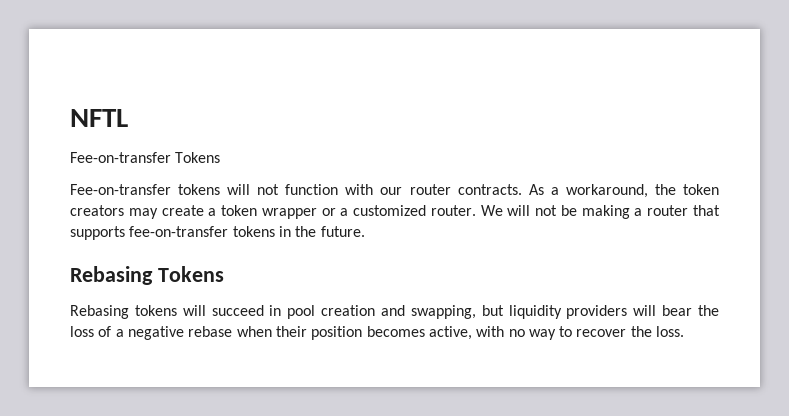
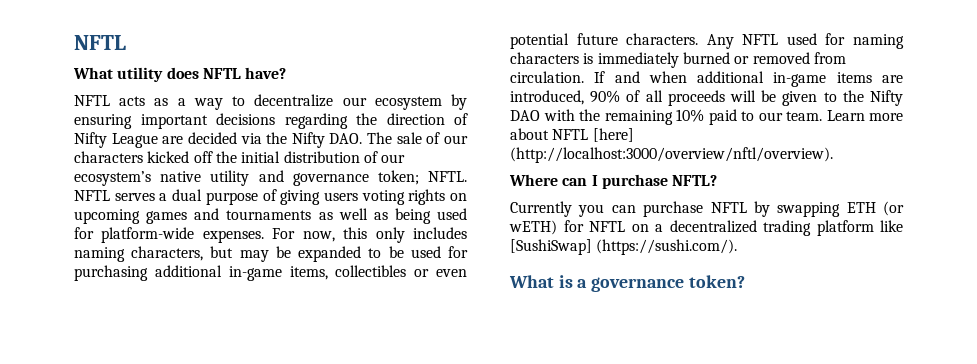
[70,152,221,163] [70,184,720,198] [70,205,720,219] [70,226,365,240] [70,266,224,285] [70,305,719,319] [70,326,685,340] Fee-on-transfer Tokens // Fee-on-transfer tokens will not function with our router contracts. As a workaround, the token creators may create a token wrapper or a customized router. We will not be making a router that supports fee-on-transfer tokens in the future. // Rebasing Tokens // Rebasing tokens will succeed in pool creation and swapping, but liquidity providers will bear the loss of a negative rebase when their position becomes active, with no way to recover the loss. -> [73,67,287,82] [74,94,468,110] [74,113,468,129] [74,132,468,148] [74,151,406,163] [74,170,467,186] [74,189,467,205] [74,208,467,224] [74,227,467,243] [74,246,469,262] [74,265,467,281] [510,33,904,49] [510,52,846,68] [510,71,903,87] [510,90,903,106] [510,109,903,125] [510,128,634,142] [510,147,833,163] [509,174,718,189] [510,201,904,217] [509,220,903,236] [510,239,738,255] [509,275,745,292] What utility does NFTL have? // NFTL acts as a way to decentralize our ecosystem by ensuring important decisions regarding the direction of Nifty League are decided via the Nifty DAO. The sale of our characters kicked off the initial distribution of our ecosystem’s native utility and governance token; NFTL. NFTL serves a dual purpose of giving users voting rights on upcoming games and tournaments as well as being used for platform-wide expenses. For now, this only includes naming characters, but may be expanded to be used for purchasing additional in-game items, collectibles or even potential future characters. Any NFTL used for naming characters is immediately burned or removed from circulation. If and when additional in-game items are introduced, 90% of all proceeds will be given to the Nifty DAO with the remaining 10% paid to our team. Learn more about NFTL [here] (http://localhost:3000/overview/nftl/overview). // Where can I purchase NFTL? // Currently you can purchase NFTL by swapping ETH (or wETH) for NFTL on a decentralized trading platform like [SushiSwap] (https://sushi.com/). // What is a governance token?

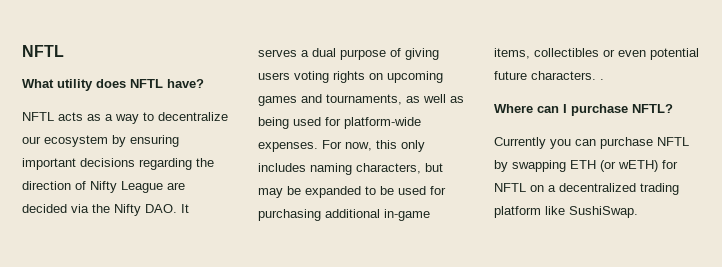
[367,132,468,144] [74,151,406,163] [74,170,467,186] [74,190,110,201] The sale of our characters kicked off the initial distribution of our ecosystem’s native utility and governance token; NFTL. NFTL -> [181,204,189,213] It
[226,210,312,220] tournaments -> [326,94,402,105] tournaments,
[706,33,904,49] [510,52,846,68] [510,71,903,87] [510,90,903,106] [510,109,903,125] [510,128,634,142] [510,147,833,163] Any NFTL used for naming characters is immediately burned or removed from circulation. If and when additional in-game items are introduced, 90% of all proceeds will be given to the Nifty DAO with the remaining 10% paid to our team. Learn more about NFTL [here] (http://localhost:3000/overview/nftl/overview). -> [600,79,604,80] .
[510,239,738,255] [509,275,745,292] [SushiSwap] (https://sushi.com/). // What is a governance token? -> [569,206,638,218] SushiSwap.

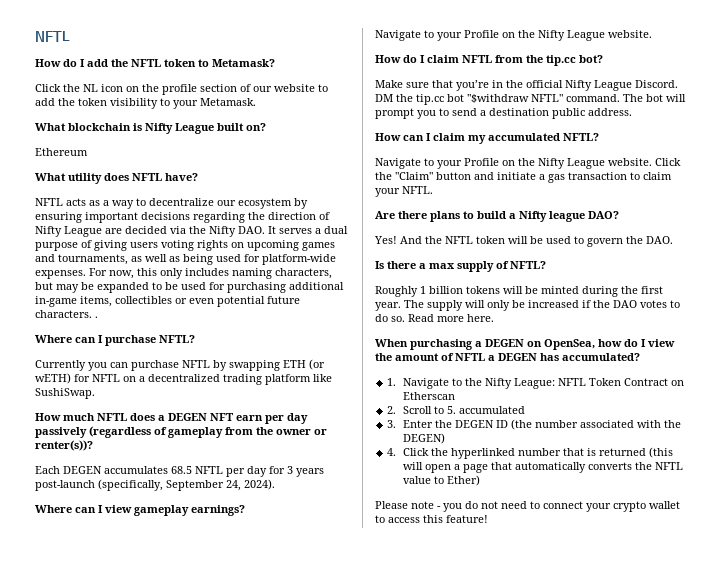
[22,45,64,57] NFTL -> [35,31,70,42] [35,59,275,67] [35,84,328,95] [35,98,256,109] [35,123,266,134] [35,148,88,156] NFTL // How do I add the NFTL token to Metamask? // Click the NL icon on the profile section of our website to add the token visibility to your Metamask. // What blockchain is Nifty League built on? // Ethereum
(638, 212) none -> [35,413,308,424] [35,426,327,438] [35,440,93,451] [35,466,324,477] [35,479,275,491] [35,505,245,516] [375,30,652,41] [375,55,603,66] [375,80,678,91] [375,94,686,105] [375,108,632,119] [375,133,599,144] [375,158,681,169] [375,172,672,183] [375,186,433,197] [375,211,619,222] [374,236,673,247] [375,261,546,272] [375,286,663,297] [375,300,680,311] [375,314,494,322] [375,339,675,350] [375,353,640,361] [387,378,684,389] [402,392,455,400] [387,406,525,414] [387,419,681,430] [402,433,445,444] [387,447,673,459] [402,462,683,473] [402,475,480,486] [375,501,680,512] [375,515,488,523] // How much NFTL does a DEGEN NFT earn per day passively (regardless of gameplay from the owner or renter(s))? // Each DEGEN accumulates 68.5 NFTL per day for 3 years post-launch (specifically, September 24, 2024). // Where can I view gameplay earnings? // Navigate to your Profile on the Nifty League website. // How do I claim NFTL from the tip.cc bot? // Make sure that you’re in the official Nifty League Discord. DM the tip.cc bot "$withdraw NFTL" command. The bot will prompt you to send a destination public address. // How can I claim my accumulated NFTL? // Navigate to your Profile on the Nifty League website. Click the "Claim" button and initiate a gas transaction to claim your NFTL. // Are there plans to build a Nifty league DAO? // Yes! And the NFTL token will be used to govern the DAO. // Is there a max supply of NFTL? // Roughly 1 billion tokens will be minted during the first year. The supply will only be increased if the DAO votes to do so. Read more here. // When purchasing a DEGEN on OpenSea, how do I view the amount of NFTL a DEGEN has accumulated? // 1. Navigate to the Nifty League: NFTL Token Contract on Etherscan // 2. Scroll to 5. accumulated // 3. Enter the DEGEN ID (the number associated with the DEGEN) // 4. Click the hyperlinked number that is returned (this will open a page that automatically converts the NFTL value to Ether) // Please note - you do not need to connect your crypto wallet to access this feature!

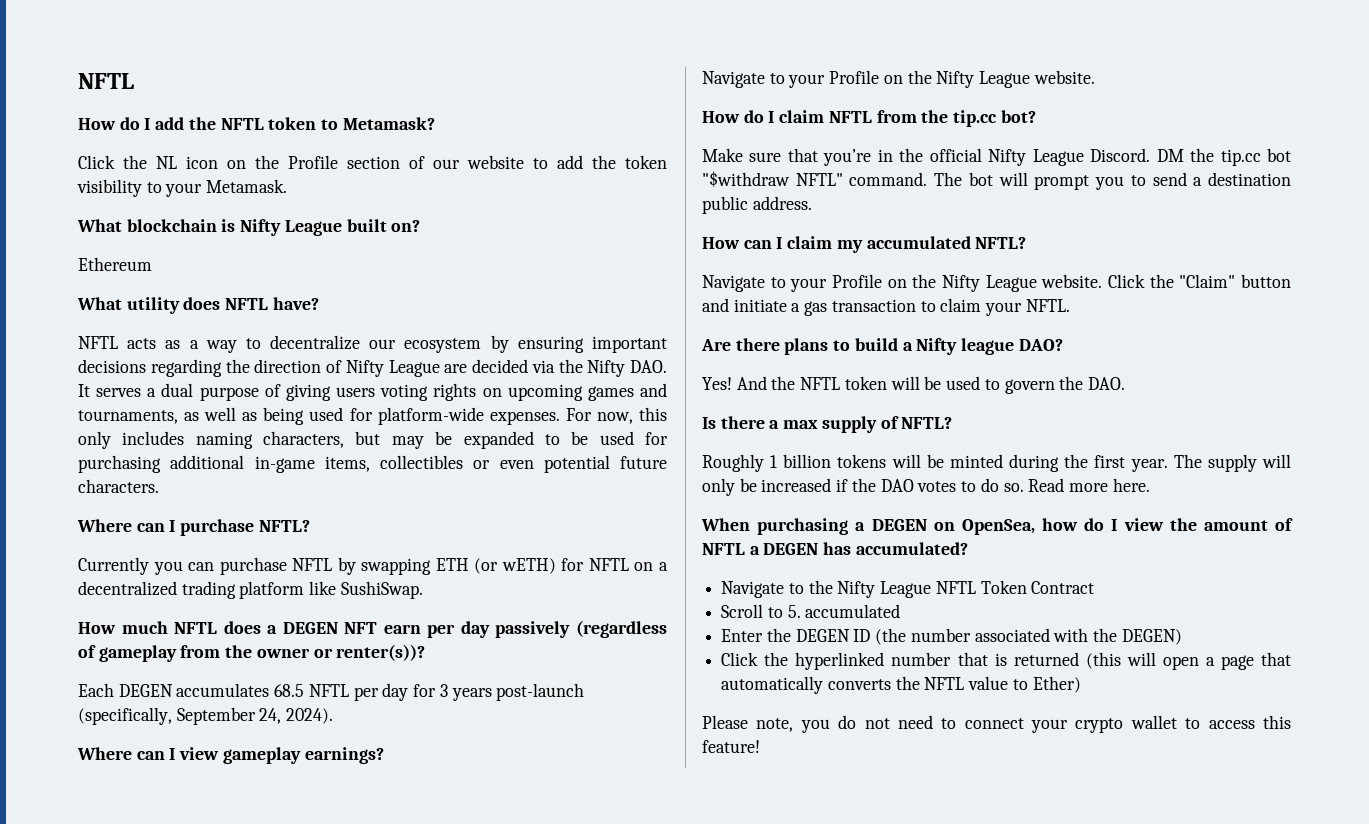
[162,84,197,95] profile -> [288,155,338,169] Profile
[95,316,98,318] . -> (159, 486) none
[387,378,397,386] 1. -> (968, 548) none
[513,378,555,389] League: -> [880,581,932,598] League
[670,380,684,386] [402,392,455,400] [387,406,397,414] on Etherscan // 2. -> (1095, 587) //
[387,420,397,428] 3. -> (901, 611) none
[387,448,397,456] 4. -> (1182, 637) none
[411,501,441,509] note - -> [756,718,794,732] note,

